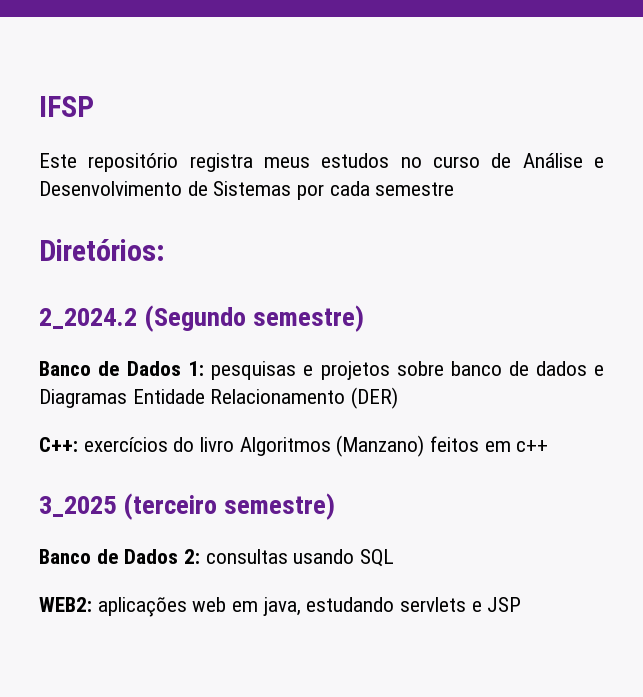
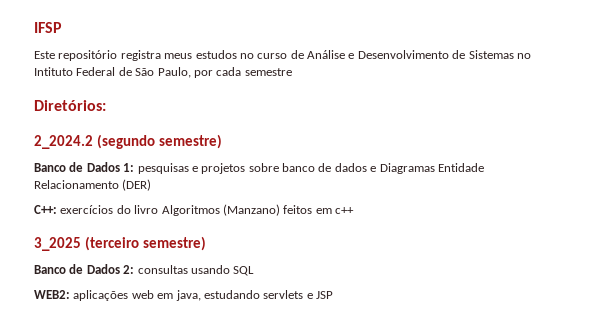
(292, 188) none -> [516,53,531,59] [34,67,191,78] no Intituto Federal de São Paulo,
[144,305,247,332] (Segundo -> [96,134,155,149] (segundo

